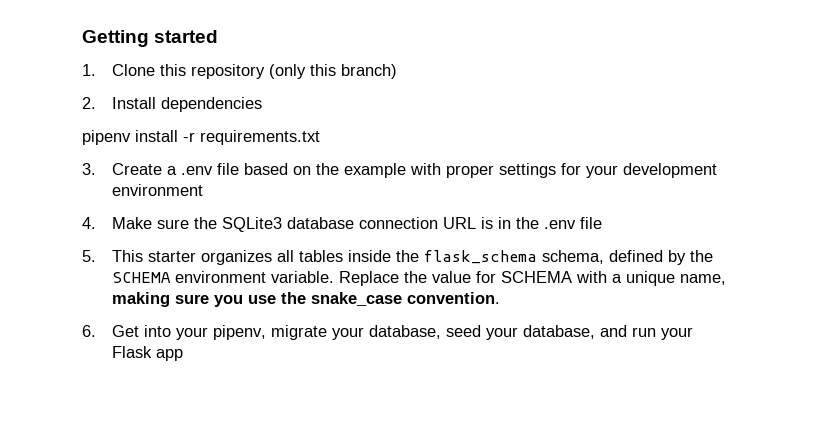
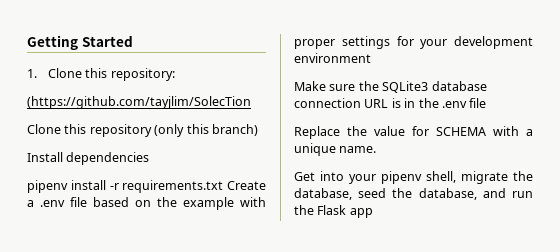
[154,30,219,43] started -> [81,35,133,47] Started
(186, 70) none -> [110,68,175,81] [27,96,251,109] [27,124,87,134] repository: // (https://github.com/tayjlim/SolecTion // Clone this
[82,97,96,109] 2. -> (258, 130) none
[82,163,96,175] // 3. -> (224, 186) none
[82,217,96,229] 4. -> (371, 58) none
[82,250,713,265] [111,271,334,283] 5. This starter organizes all tables inside the flask_schema schema, defined by the SCHEMA environment variable. -> (487, 103) none
[679,274,726,285] [111,292,500,307] [82,325,364,340] name, making sure you use the snake_case convention. // 6. Get into your pipenv, migrate your -> [339,146,377,153] [294,171,533,184] name. // Get into your pipenv shell, migrate the
[485,327,518,340] your -> [392,188,413,198] the
[660,327,693,340] your -> [294,205,314,215] the

